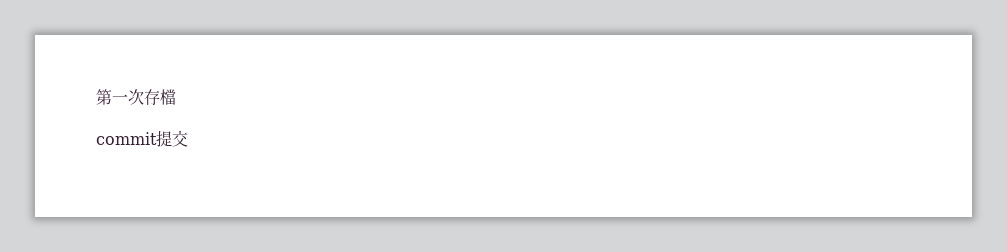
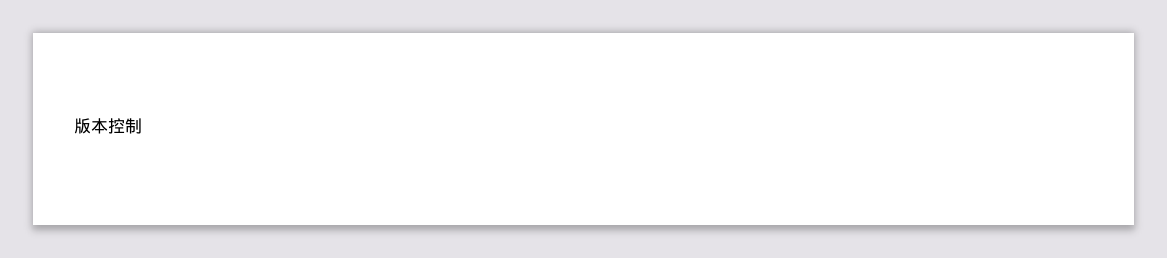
[96,89,176,105] [96,130,188,147] 第一次存檔 // commit提交 -> [74,118,142,134] 版本控制

